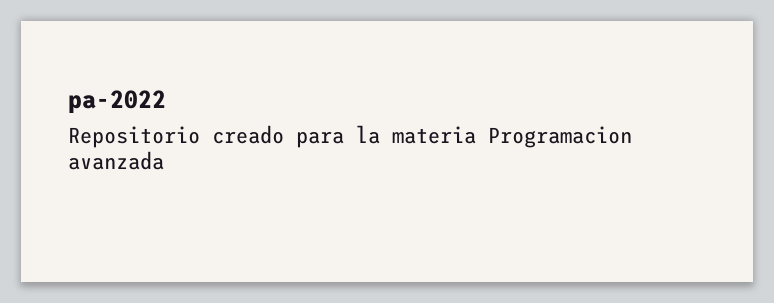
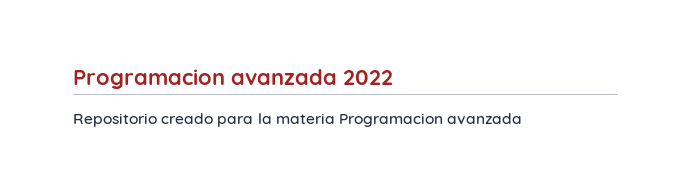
[68,90,166,113] pa-2022 -> [73,69,393,89] Programacion avanzada 2022

